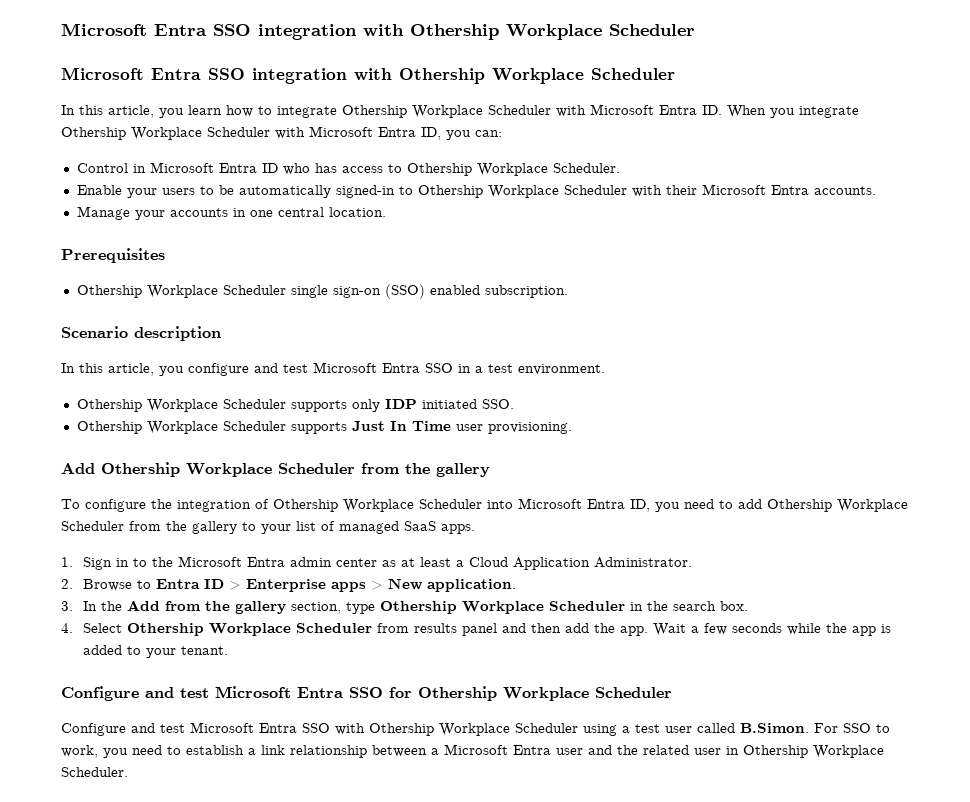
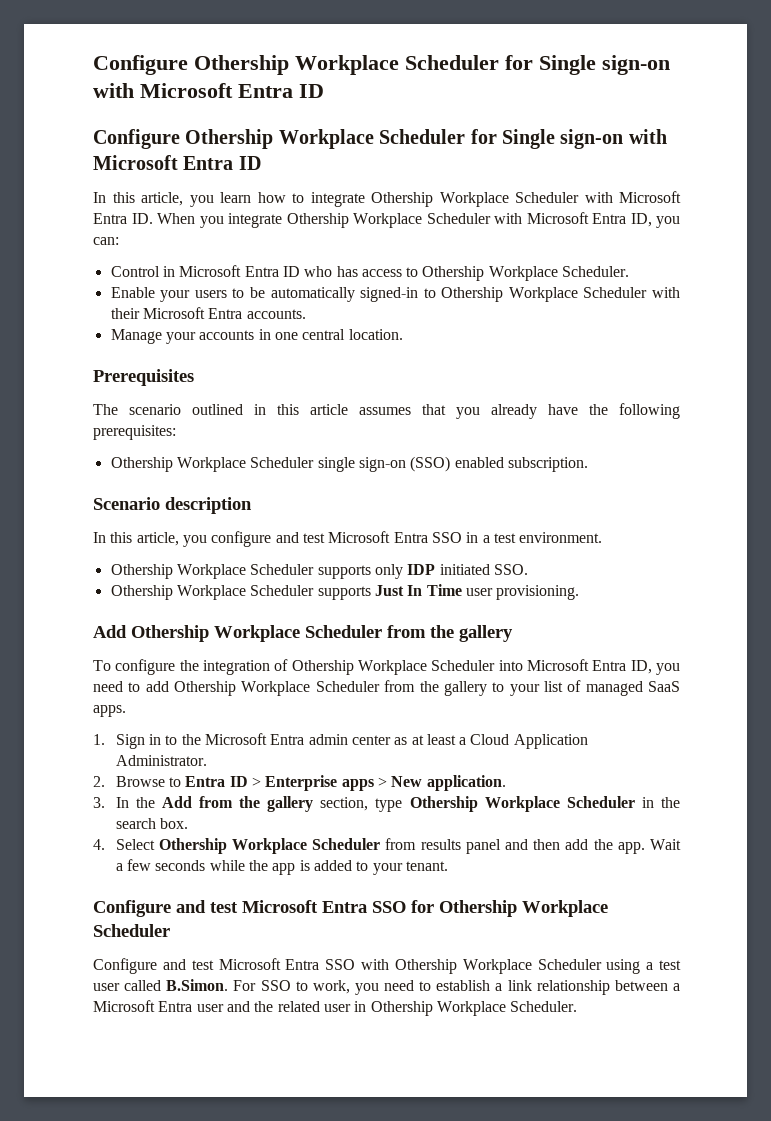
[61,23,695,40] [61,67,675,84] Microsoft Entra SSO integration with Othership Workplace Scheduler // Microsoft Entra SSO integration with Othership Workplace Scheduler -> [93,55,670,75] [93,83,324,98] [93,129,667,149] [93,155,261,170] Configure Othership Workplace Scheduler for Single sign-on with Microsoft Entra ID // Configure Othership Workplace Scheduler for Single sign-on with Microsoft Entra ID
(165, 255) none -> [93,403,680,419] [93,425,176,440] // The scenario outlined in this article assumes that you already have the following prerequisites:

